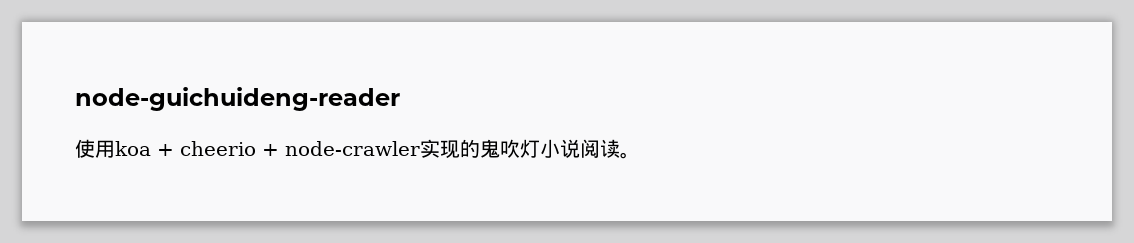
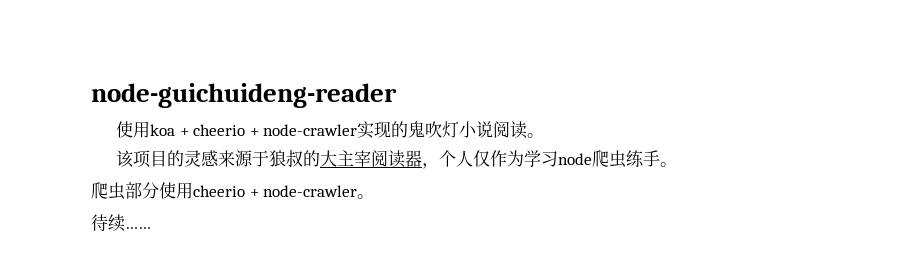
(640, 155) none -> [116,150,678,169] [91,182,375,200] [91,214,151,232] // 该项目的灵感来源于狼叔的大主宰阅读器，个人仅作为学习node爬虫练手。 // 爬虫部分使用cheerio + node-crawler。 // 待续……

